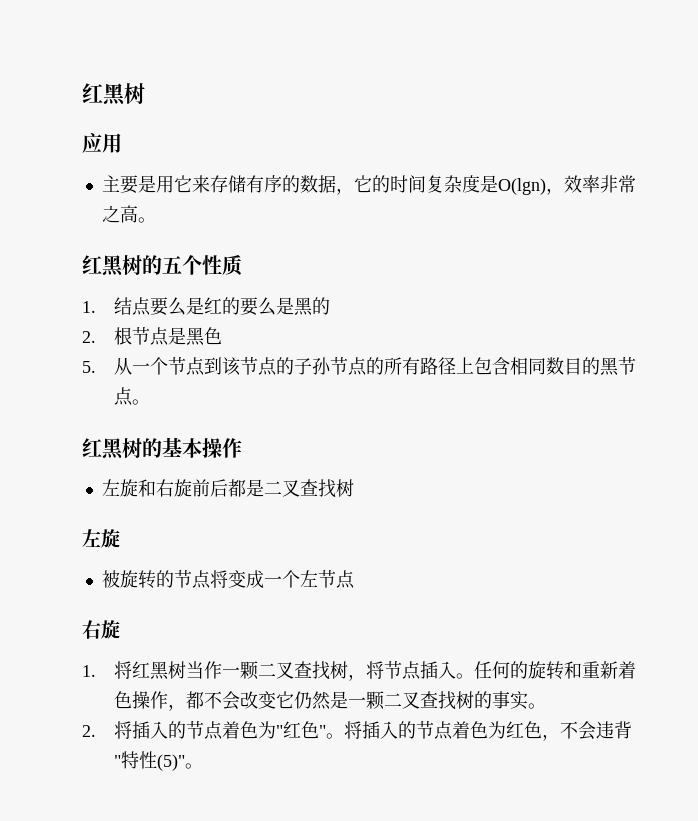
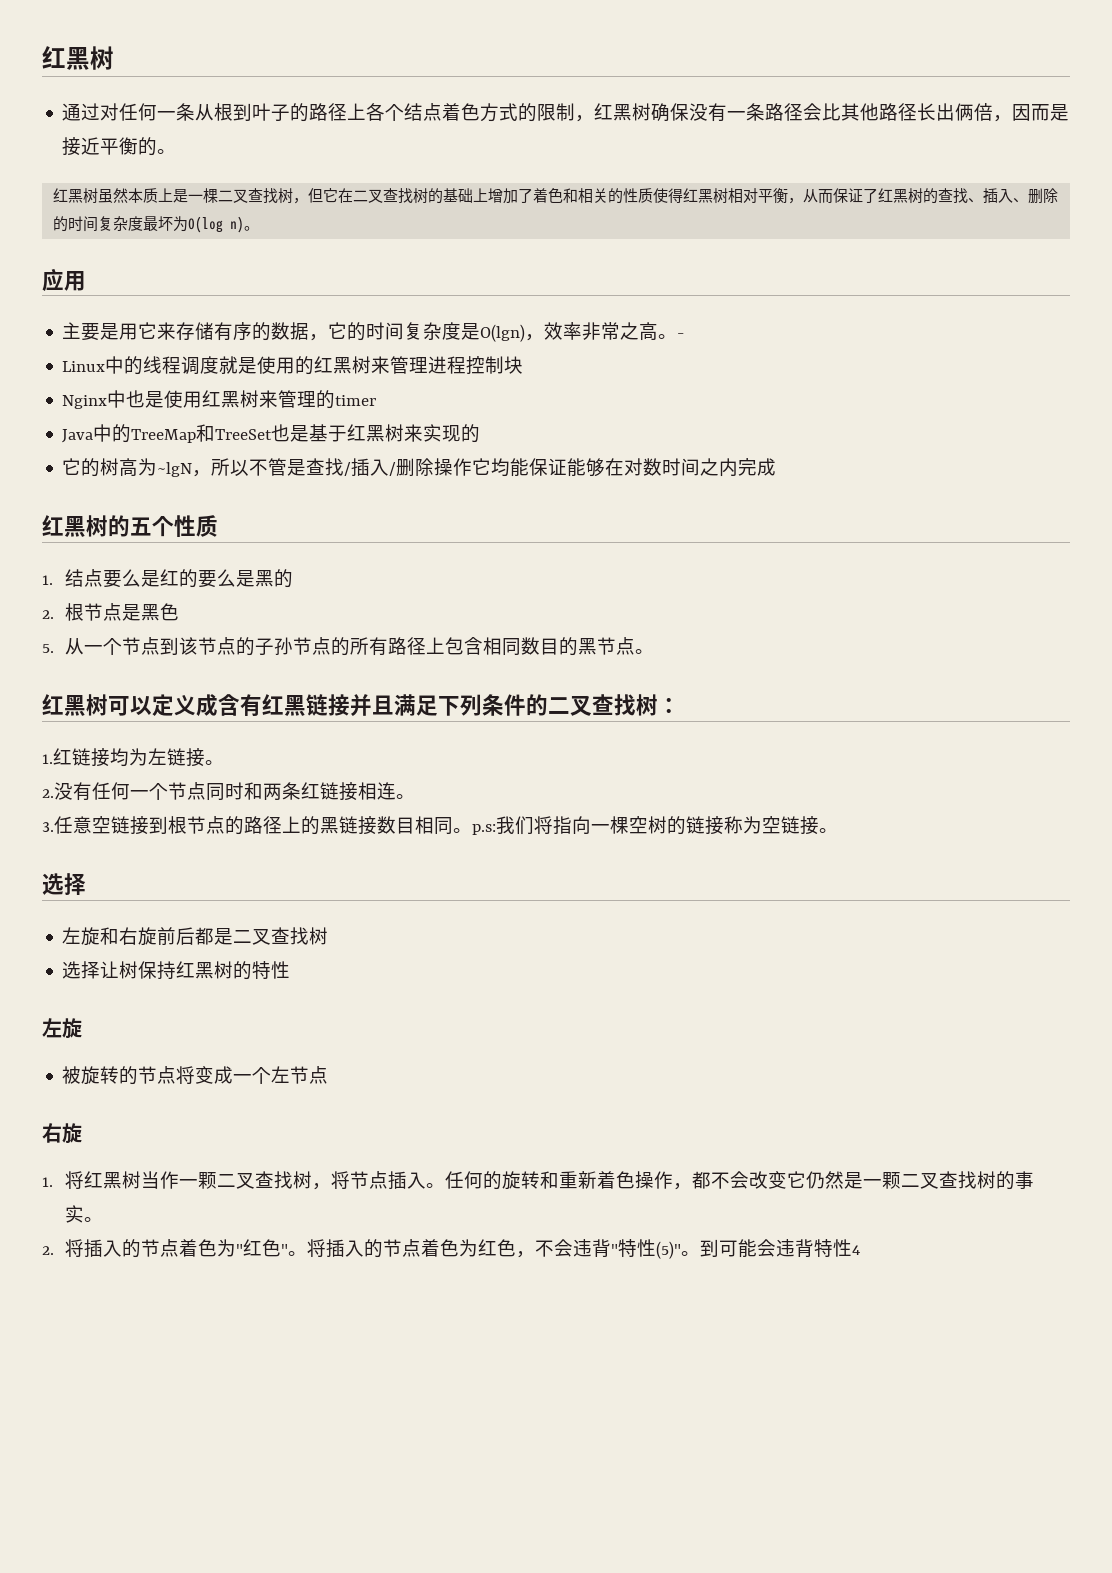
[82,83,145,106] 红黑树 -> [42,46,114,70] [62,103,1070,122] [62,137,177,156] [53,188,1059,204] [53,216,260,233] 红黑树 // 通过对任何一条从根到叶子的路径上各个结点着色方式的限制，红黑树确保没有一条路径会比其他路径长出俩倍，因而是接近平衡的。 // 红黑树虽然本质上是一棵二叉查找树，但它在二叉查找树的基础上增加了着色和相关的性质使得红黑树相对平衡，从而保证了红黑树的查找、插入、删除的时间复杂度最坏为O(log n)。
(156, 220) none -> [677,333,685,338] [62,356,524,375] [62,390,377,409] [62,424,481,443] [62,458,777,477] - // Linux中的线程调度就是使用的红黑树来管理进程控制块 // Nginx中也是使用红黑树来管理的timer // Java中的TreeMap和TreeSet也是基于红黑树来实现的 // 它的树高为~lgN，所以不管是查找/插入/删除操作它均能保证能够在对数时间之内完成
[142,437,242,458] 的基本操作 -> [108,694,680,717] [42,748,224,767] [42,782,415,801] [42,816,838,835] [42,873,86,895] 可以定义成含有红黑链接并且满足下列条件的二叉查找树： // 1.红链接均为左链接。 // 2.没有任何一个节点同时和两条红链接相连。 // 3.任意空链接到根节点的路径上的黑链接数目相同。p.s:我们将指向一棵空树的链接称为空链接。 // 选择
(354, 488) none -> [62,961,291,980] // 选择让树保持红黑树的特性
(203, 766) none -> [700,1239,861,1258] 到可能会违背特性4

